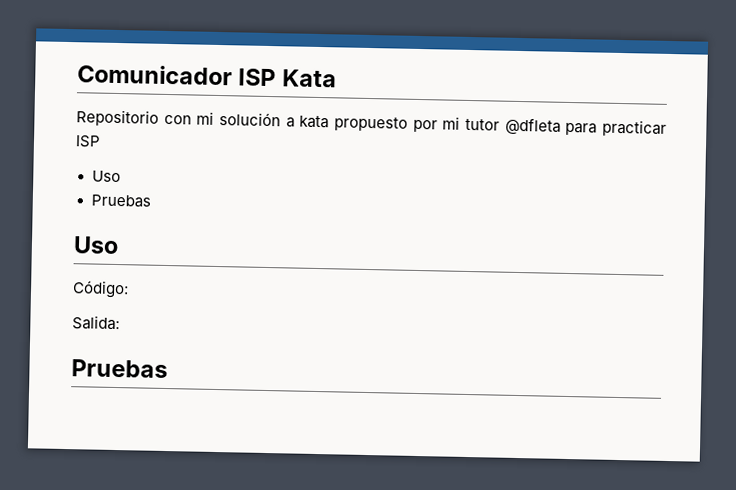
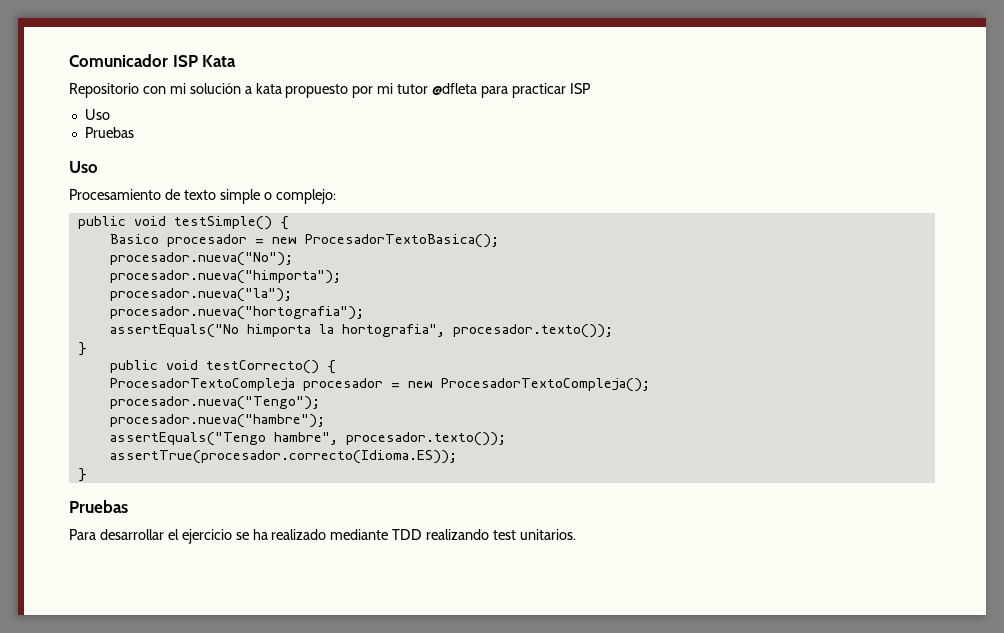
[72,280,129,299] [72,315,120,331] [71,359,168,379] Código: // Salida: // Pruebas -> [69,189,336,204] [77,216,289,230] [109,234,499,248] [109,252,293,266] [109,270,341,284] [109,288,292,302] [109,306,364,320] [109,324,613,338] [77,342,87,356] [109,360,336,374] [109,378,650,392] [109,396,320,410] [109,414,325,428] [109,432,506,446] [109,450,457,464] [77,468,87,482] [69,500,128,513] [69,529,577,544] Procesamiento de texto simple o complejo: // public void testSimple() { // Basico procesador = new ProcesadorTextoBasica(); // procesador.nueva("No"); // procesador.nueva("himporta"); // procesador.nueva("la"); // procesador.nueva("hortografia"); // assertEquals("No himporta la hortografia", procesador.texto()); // } // public void testCorrecto() { // ProcesadorTextoCompleja procesador = new ProcesadorTextoCompleja(); // procesador.nueva("Tengo"); // procesador.nueva("hambre"); // assertEquals("Tengo hambre", procesador.texto()); // assertTrue(procesador.correcto(Idioma.ES)); // } // Pruebas // Para desarrollar el ejercicio se ha realizado mediante TDD realizando test unitarios.

